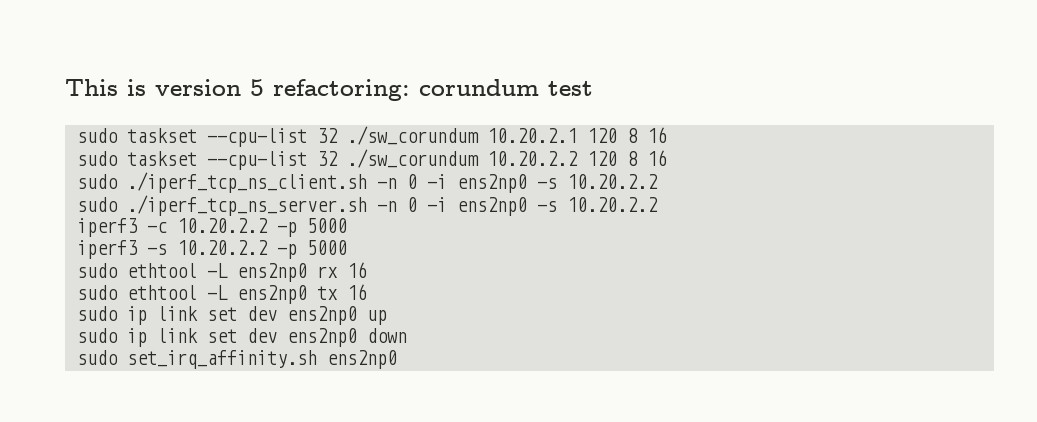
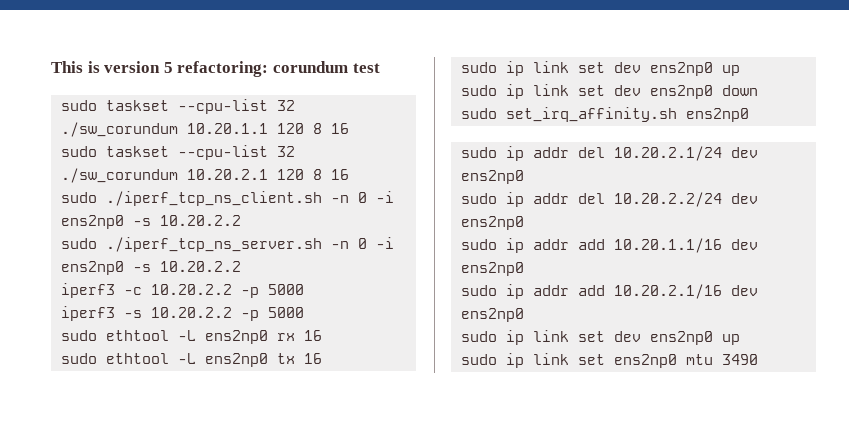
[486,128,577,143] 10.20.2.1 -> [186,123,268,134] 10.20.1.1
[486,151,578,166] 10.20.2.2 -> [186,169,268,180] 10.20.2.1
(397, 359) none -> [460,146,758,161] [460,170,524,184] [460,192,758,207] [460,216,524,230] [460,238,758,253] [460,262,524,276] [460,284,758,299] [460,308,524,322] [460,330,740,345] [460,353,758,368] // sudo ip addr del 10.20.2.1/24 dev ens2np0 // sudo ip addr del 10.20.2.2/24 dev ens2np0 // sudo ip addr add 10.20.1.1/16 dev ens2np0 // sudo ip addr add 10.20.2.1/16 dev ens2np0 // sudo ip link set dev ens2np0 up // sudo ip link set ens2np0 mtu 3490

